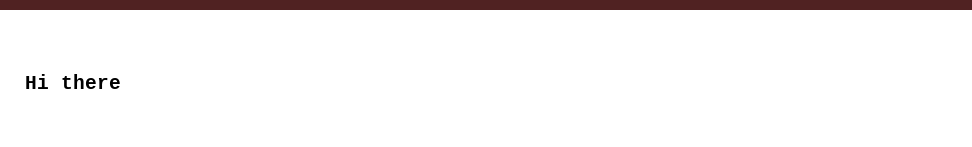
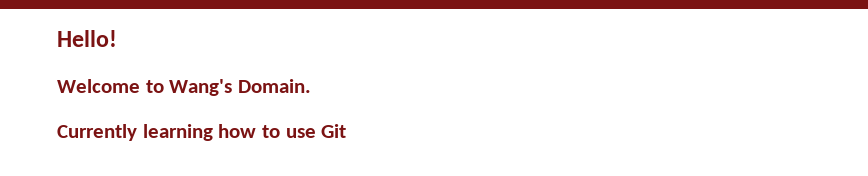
[25,74,121,89] Hi there -> [57,30,117,47] [57,79,312,96] [57,124,347,141] Hello! // Welcome to Wang's Domain. // Currently learning how to use Git

